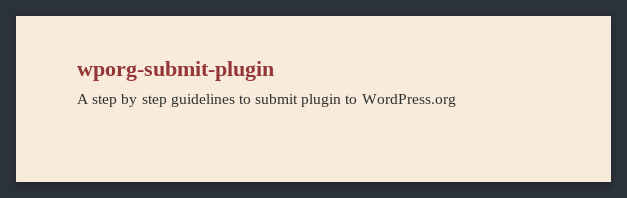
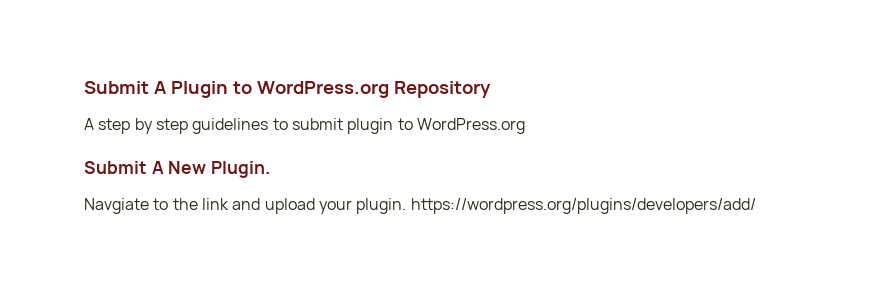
[77,61,274,81] wporg-submit-plugin -> [84,81,491,98] Submit A Plugin to WordPress.org Repository
(456, 100) none -> [84,161,271,178] [84,198,756,214] // Submit A New Plugin. // Navgiate to the link and upload your plugin. https://wordpress.org/plugins/developers/add/

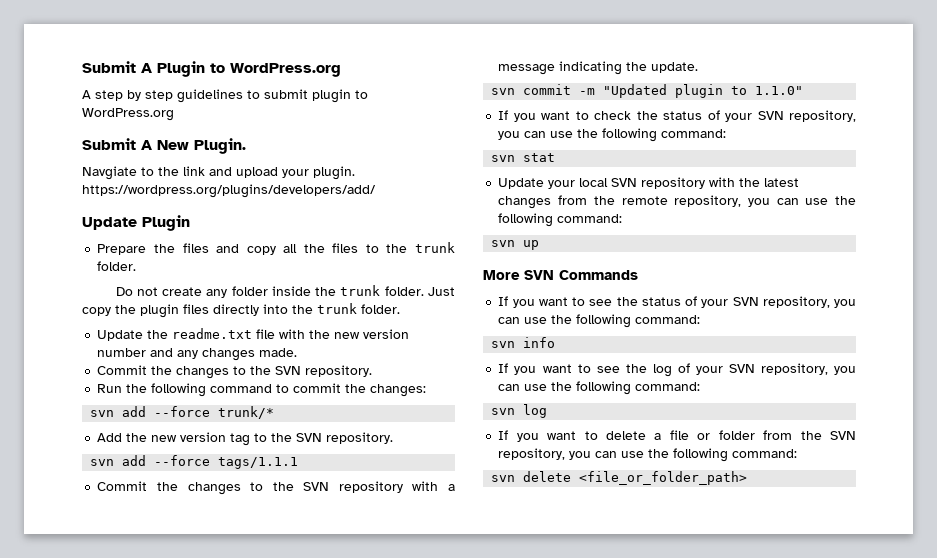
[393,81,491,98] Repository -> (341, 70) none
(756, 206) none -> [82,215,190,231] [97,242,456,255] [97,261,137,271] [115,285,455,298] [82,303,400,318] [97,328,410,341] [97,348,298,361] [97,365,373,379] [97,383,427,397] [90,406,275,419] [97,432,394,446] [90,455,299,469] [97,481,455,495] [498,61,699,75] [491,84,804,98] [498,110,856,122] [498,128,727,142] [491,153,556,162] [498,177,800,189] [498,195,856,209] [498,213,623,227] [491,240,540,250] [483,270,638,280] [498,296,857,308] [498,314,701,328] [491,337,556,348] [498,363,856,377] [498,381,701,395] [491,404,548,418] [498,430,857,442] [498,448,798,462] [491,471,748,485] // Update Plugin // Prepare the files and copy all the files to the trunk folder. // Do not create any folder inside the trunk folder. Just copy the plugin files directly into the trunk folder. // Update the readme.txt file with the new version number and any changes made. // Commit the changes to the SVN repository. // Run the following command to commit the changes: // svn add --force trunk/* // Add the new version tag to the SVN repository. // svn add --force tags/1.1.1 // Commit the changes to the SVN repository with a message indicating the update. // svn commit -m "Updated plugin to 1.1.0" // If you want to check the status of your SVN repository, you can use the following command: // svn stat // Update your local SVN repository with the latest changes from the remote repository, you can use the following command: // svn up // More SVN Commands // If you want to see the status of your SVN repository, you can use the following command: // svn info // If you want to see the log of your SVN repository, you can use the following command: // svn log // If you want to delete a file or folder from the SVN repository, you can use the following command: // svn delete <file_or_folder_path>

